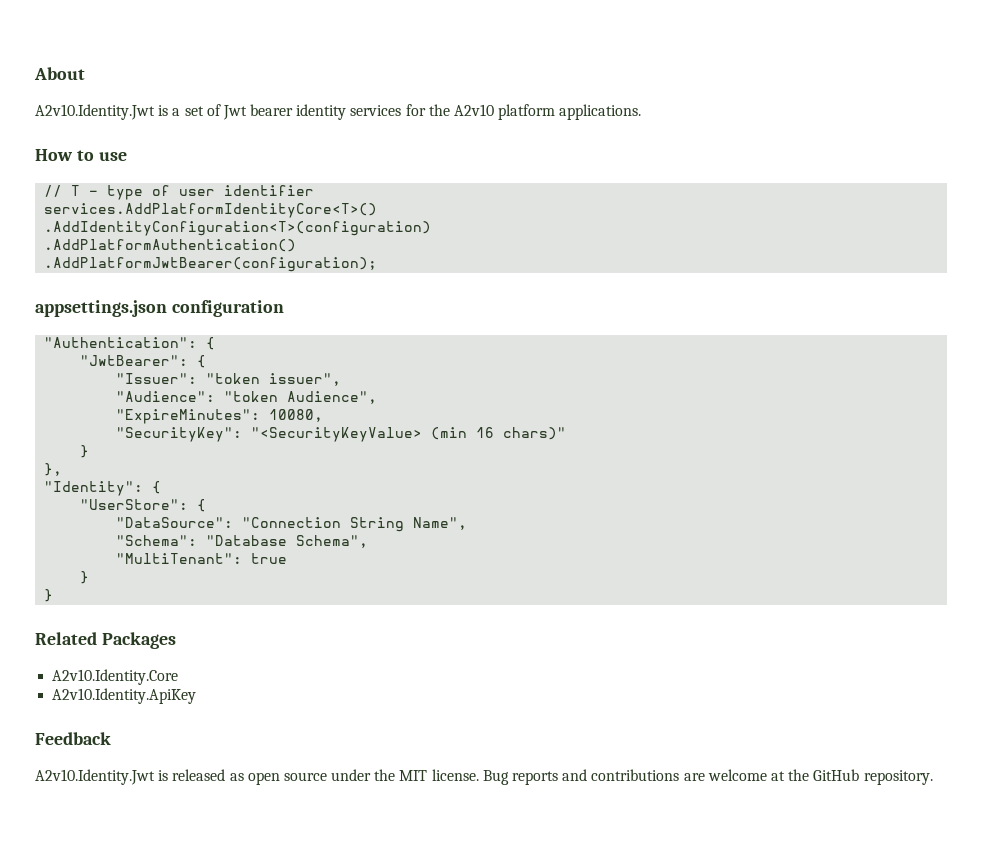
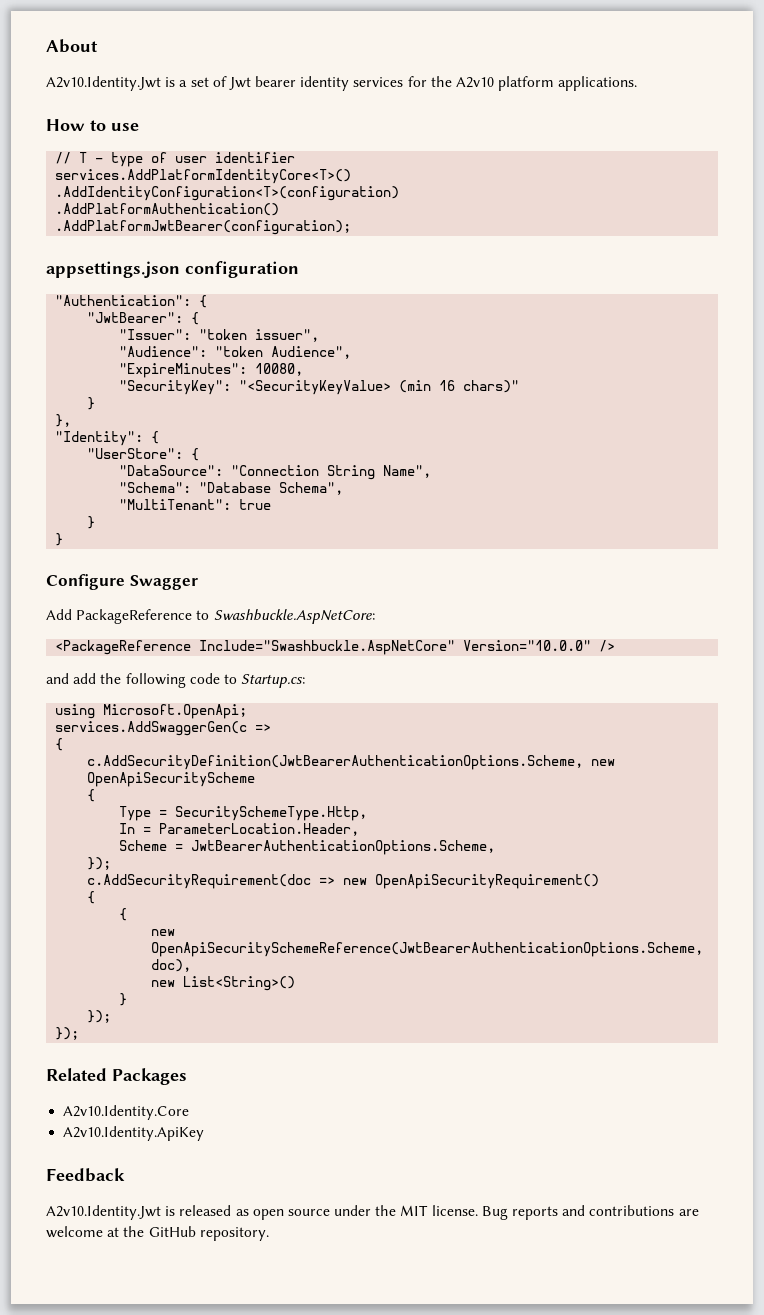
(54, 595) none -> [46,574,198,590] [46,609,375,624] [55,640,616,655] [46,673,306,688] [55,704,248,719] [55,721,272,736] [55,738,64,751] [87,755,616,770] [87,772,256,787] [87,789,96,802] [119,806,368,821] [119,823,360,836] [119,840,496,855] [87,857,112,870] [87,874,600,889] [87,891,96,904] [119,908,128,921] [151,929,176,936] [151,942,704,957] [151,959,192,972] [151,976,296,991] [119,993,128,1006] [87,1010,112,1023] [55,1027,80,1040] // Configure Swagger // Add PackageReference to Swashbuckle.AspNetCore: // <PackageReference Include="Swashbuckle.AspNetCore" Version="10.0.0" /> // and add the following code to Startup.cs: // using Microsoft.OpenApi; // services.AddSwaggerGen(c => // { // c.AddSecurityDefinition(JwtBearerAuthenticationOptions.Scheme, new OpenApiSecurityScheme // { // Type = SecuritySchemeType.Http, // In = ParameterLocation.Header, // Scheme = JwtBearerAuthenticationOptions.Scheme, // }); // c.AddSecurityRequirement(doc => new OpenApiSecurityRequirement() // { // { // new OpenApiSecuritySchemeReference(JwtBearerAuthenticationOptions.Scheme, doc), // new List<String>() // } // }); // });

